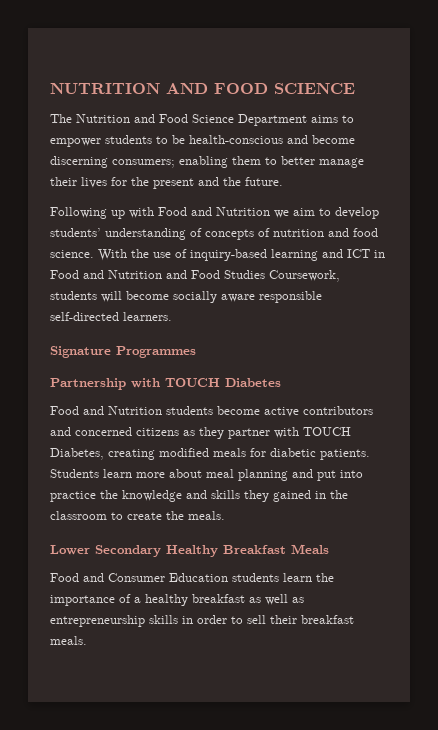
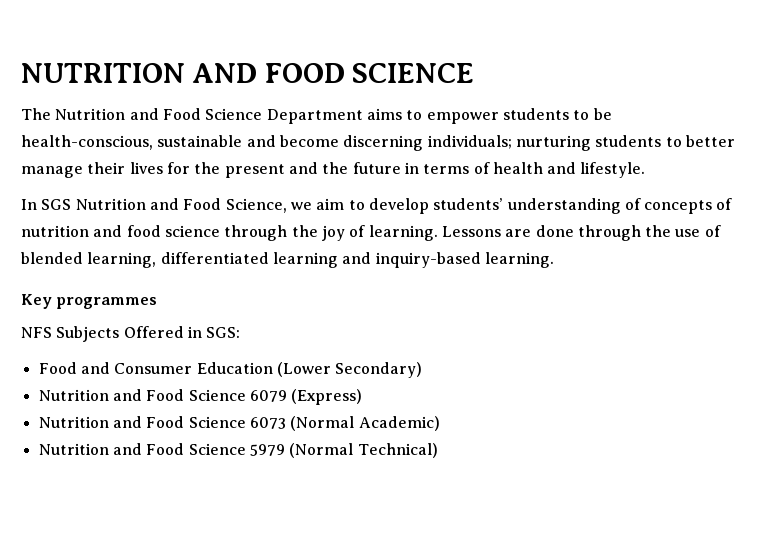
[189,135,283,144] health-conscious -> [21,135,243,150] health-conscious, sustainable
[112,156,261,168] consumers; enabling them -> [427,135,662,151] individuals; nurturing students
[245,177,283,186] [50,207,270,219] future. // Following up with Food and Nutrition -> [352,162,646,178] [21,198,287,213] future in terms of health and lifestyle. // In SGS Nutrition and Food Science,
[50,249,385,261] [50,270,340,282] [50,291,322,303] [50,312,172,321] [50,346,196,358] [50,378,281,390] [50,406,373,417] [50,427,351,439] [50,448,370,460] [50,469,363,481] [50,490,348,502] [50,511,225,520] [50,544,329,557] [50,573,334,582] [50,594,304,606] [50,615,354,627] [50,636,87,645] science. With the use of inquiry-based learning and ICT in Food and Nutrition and Food Studies Coursework, students will become socially aware responsible self-directed learners. // Signature Programmes // Partnership with TOUCH Diabetes // Food and Nutrition students become active contributors and concerned citizens as they partner with TOUCH Diabetes, creating modified meals for diabetic patients. Students learn more about meal planning and put into practice the knowledge and skills they gained in the classroom to create the meals. // Lower Secondary Healthy Breakfast Meals // Food and Consumer Education students learn the importance of a healthy breakfast as well as entrepreneurship skills in order to sell their breakfast meals. -> [164,225,721,241] [21,252,554,268] [21,294,158,309] [21,326,241,342] [38,362,423,378] [38,389,363,405] [38,416,440,431] [38,443,438,458] science through the joy of learning. Lessons are done through the use of blended learning, differentiated learning and inquiry-based learning. // Key programmes // NFS Subjects Offered in SGS: // Food and Consumer Education (Lower Secondary) // Nutrition and Food Science 6079 (Express) // Nutrition and Food Science 6073 (Normal Academic) // Nutrition and Food Science 5979 (Normal Technical)

